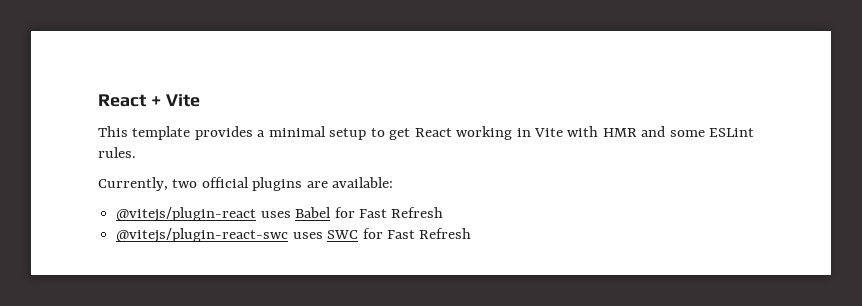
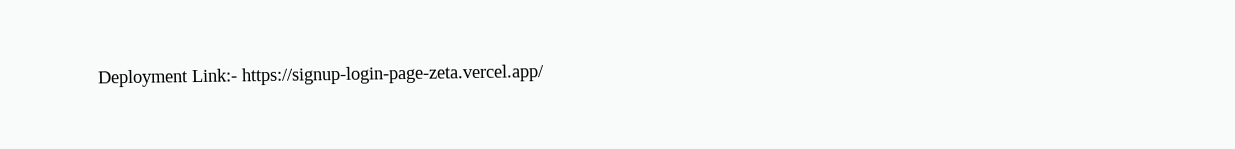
[98,94,200,107] [98,126,755,140] [98,147,136,158] [98,177,394,191] [116,207,444,222] [116,228,472,243] React + Vite // This template provides a minimal setup to get React working in Vite with HMR and some ESLint rules. // Currently, two official plugins are available: // @vitejs/plugin-react uses Babel for Fast Refresh // @vitejs/plugin-react-swc uses SWC for Fast Refresh -> [97,64,545,88] Deployment Link:- https://signup-login-page-zeta.vercel.app/

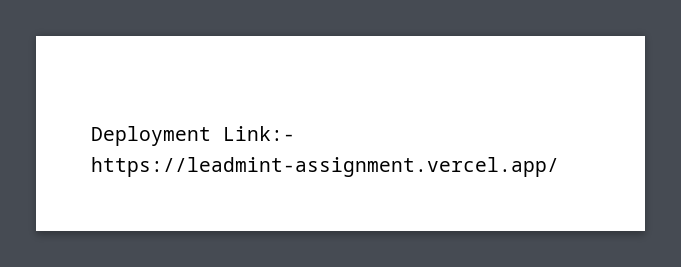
[241,64,545,86] https://signup-login-page-zeta.vercel.app/ -> [91,157,559,177] https://leadmint-assignment.vercel.app/

